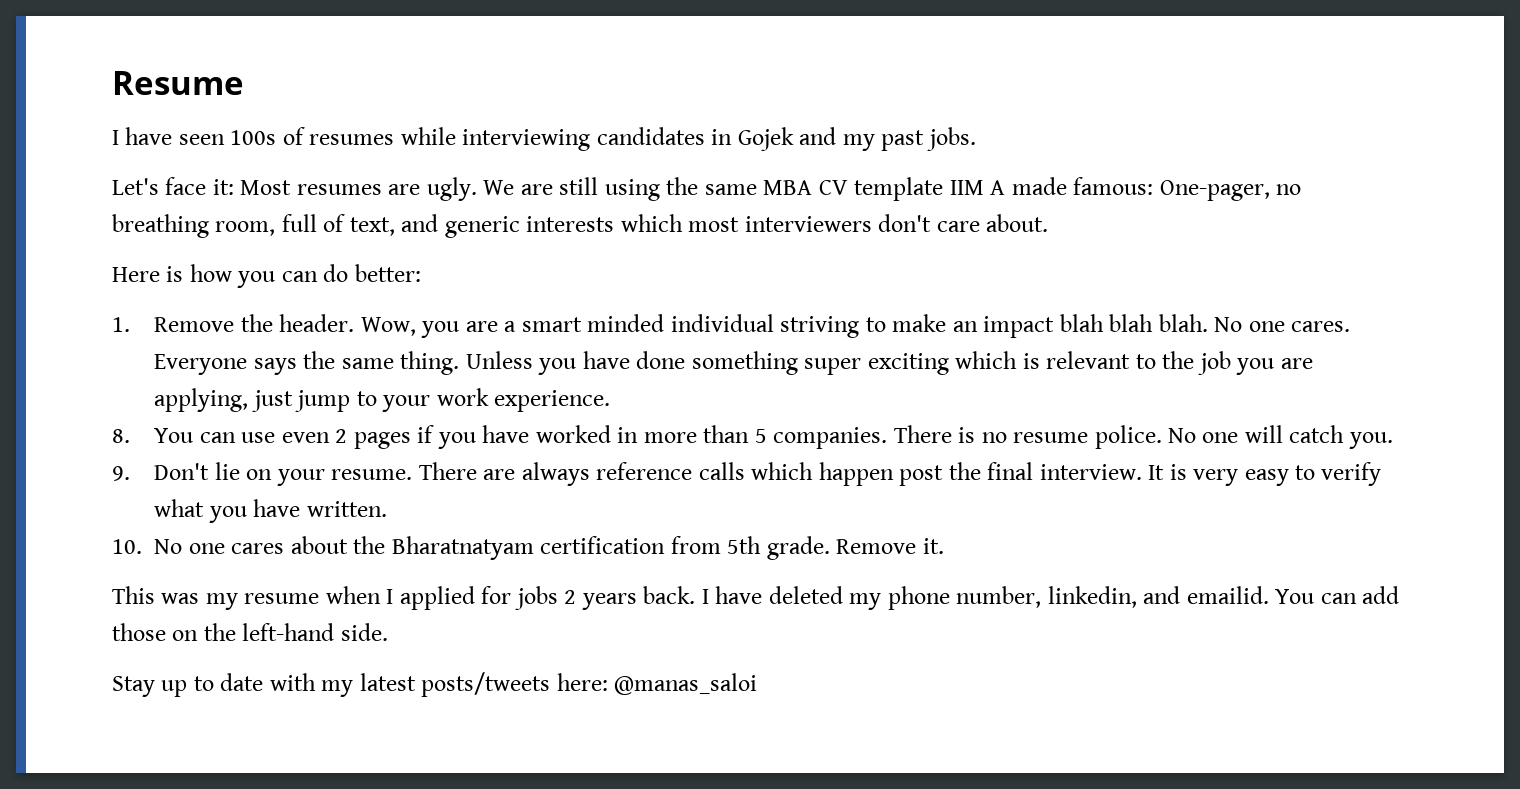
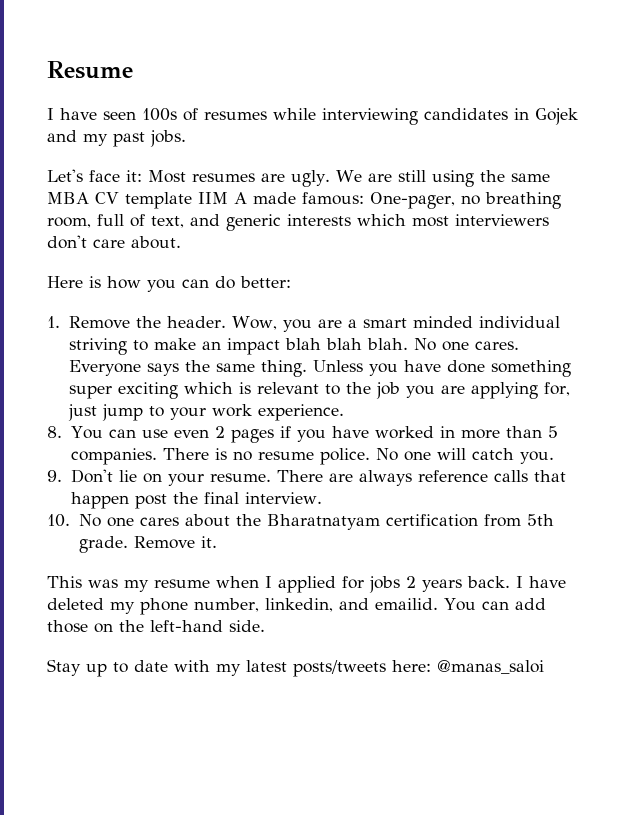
[154,388,249,412] applying, -> [470,382,570,399] applying for,
[751,462,814,480] which -> [533,470,566,482] that
[1148,462,1382,486] [154,499,387,523] It is very easy to verify what you have written. -> (322, 498) none

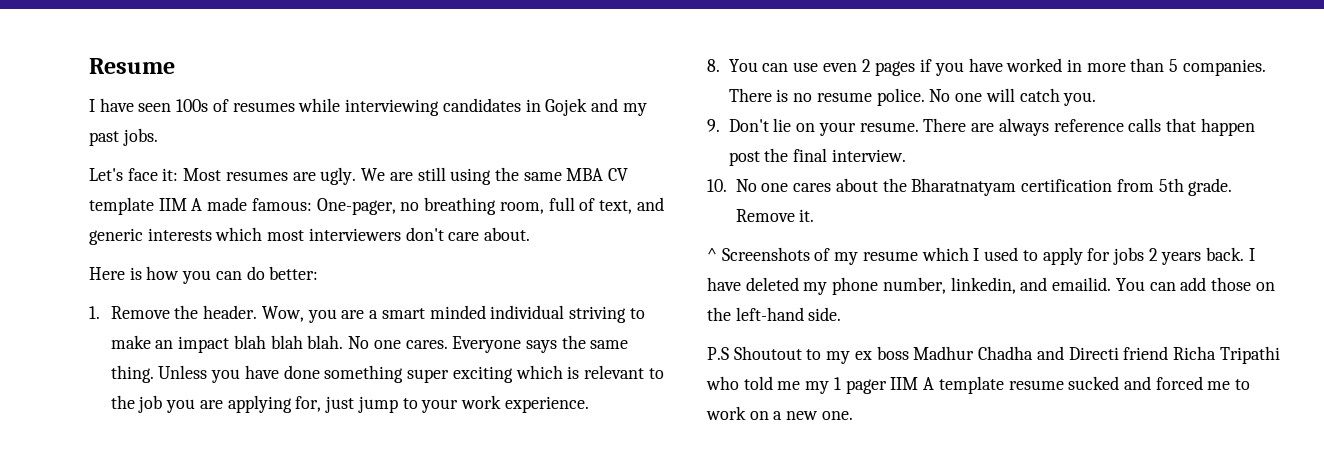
[47,576,336,593] This was my resume when I applied -> [707,247,1083,265] ^ Screenshots of my resume which I used to apply
[47,659,544,677] Stay up to date with my latest posts/tweets here: @manas_saloi -> [707,346,1280,364] [706,376,1251,394] [706,406,853,420] P.S Shoutout to my ex boss Madhur Chadha and Directi friend Richa Tripathi who told me my 1 pager IIM A template resume sucked and forced me to work on a new one.

